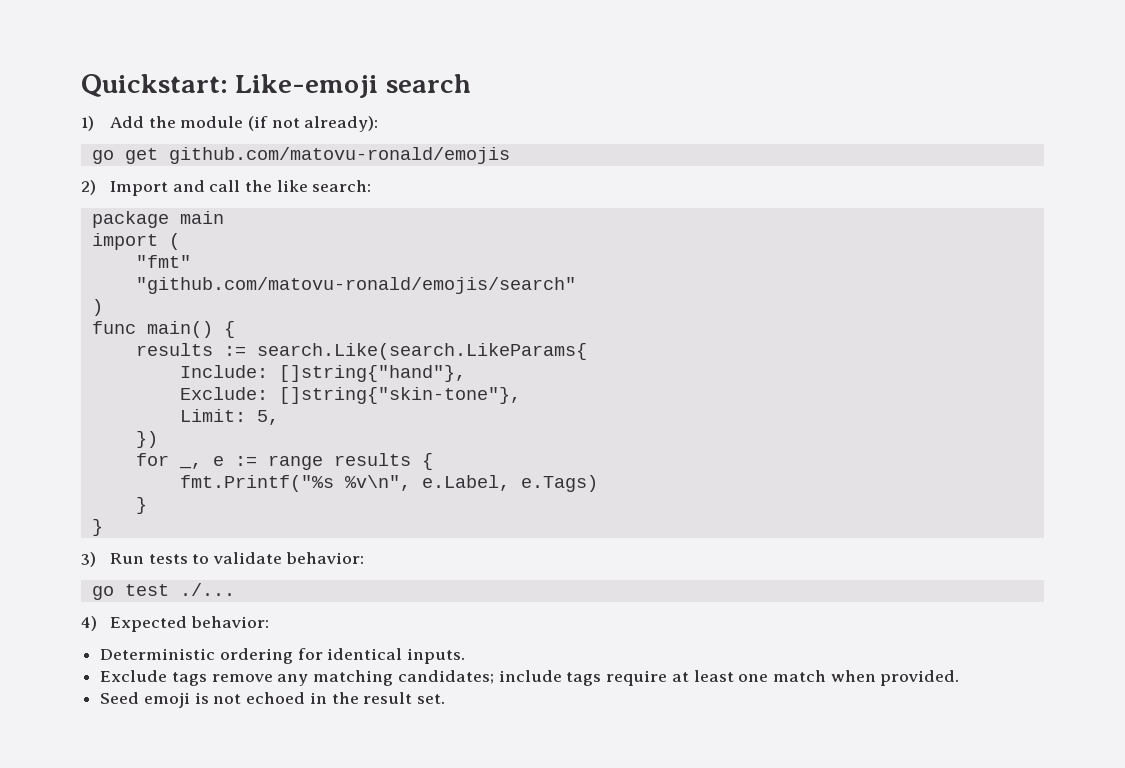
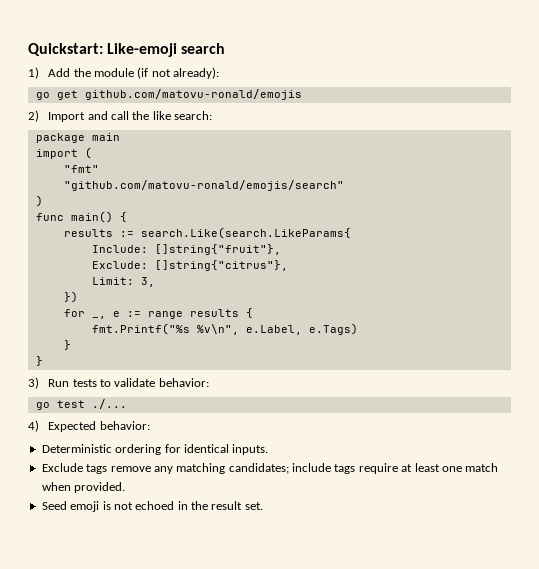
[278,365,466,382] []string{"hand"}, -> [154,244,281,255] []string{"fruit"},
[278,387,521,404] []string{"skin-tone"}, -> [154,260,288,271] []string{"citrus"},
[256,410,279,425] 5, -> [140,277,155,287] 3,

